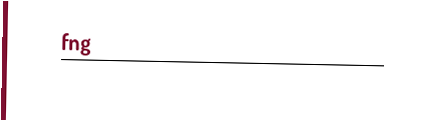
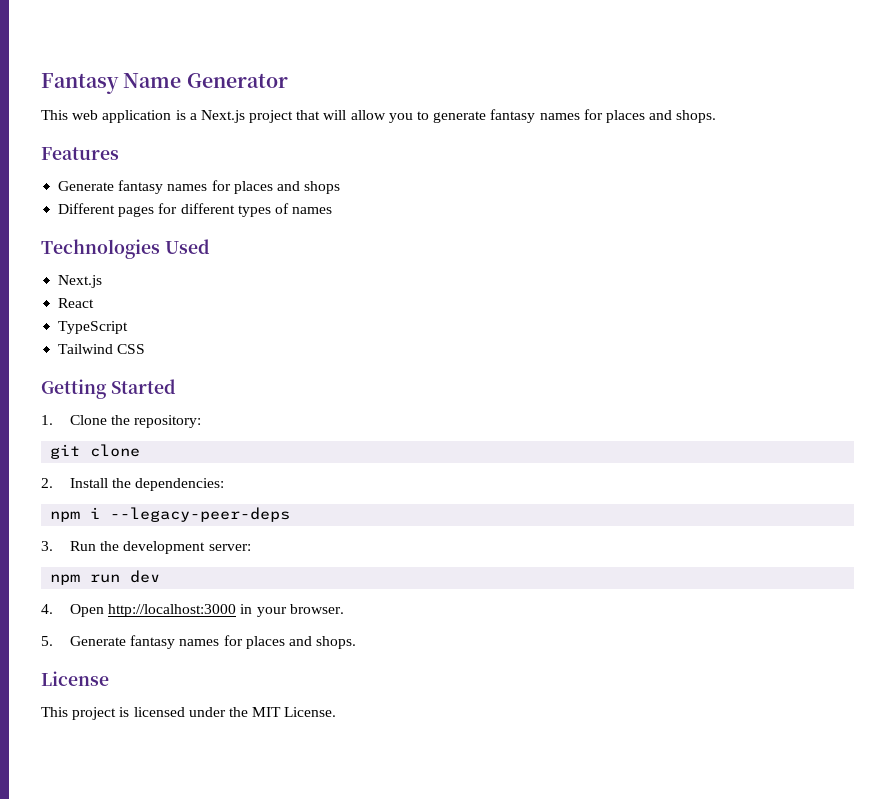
[61,33,92,56] fng -> [41,73,288,94] [41,109,717,123] [41,147,119,160] [58,180,341,194] [58,203,333,217] [41,239,210,259] [58,275,103,288] [58,298,95,308] [58,321,129,334] [58,344,146,354] [41,379,176,399] [41,415,202,428] [50,444,141,459] [41,478,225,491] [50,507,291,522] [41,541,251,554] [50,570,161,585] [41,604,344,617] [41,635,357,649] [41,671,109,686] [41,707,337,720] Fantasy Name Generator // This web application is a Next.js project that will allow you to generate fantasy names for places and shops. // Features // Generate fantasy names for places and shops // Different pages for different types of names // Technologies Used // Next.js // React // TypeScript // Tailwind CSS // Getting Started // 1. Clone the repository: // git clone // 2. Install the dependencies: // npm i --legacy-peer-deps // 3. Run the development server: // npm run dev // 4. Open http://localhost:3000 in your browser. // 5. Generate fantasy names for places and shops. // License // This project is licensed under the MIT License.

